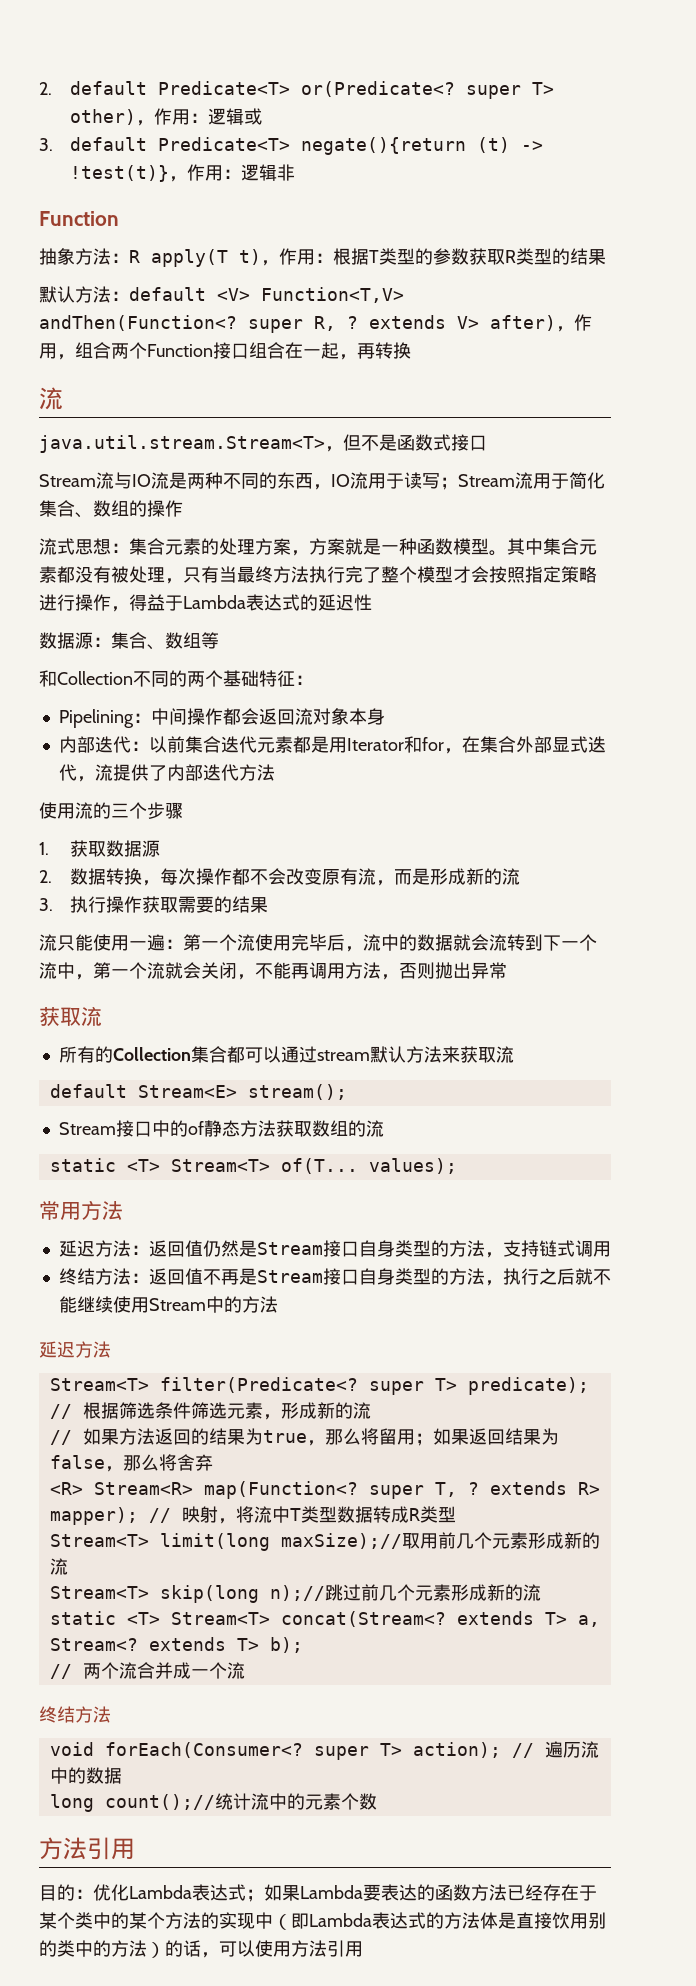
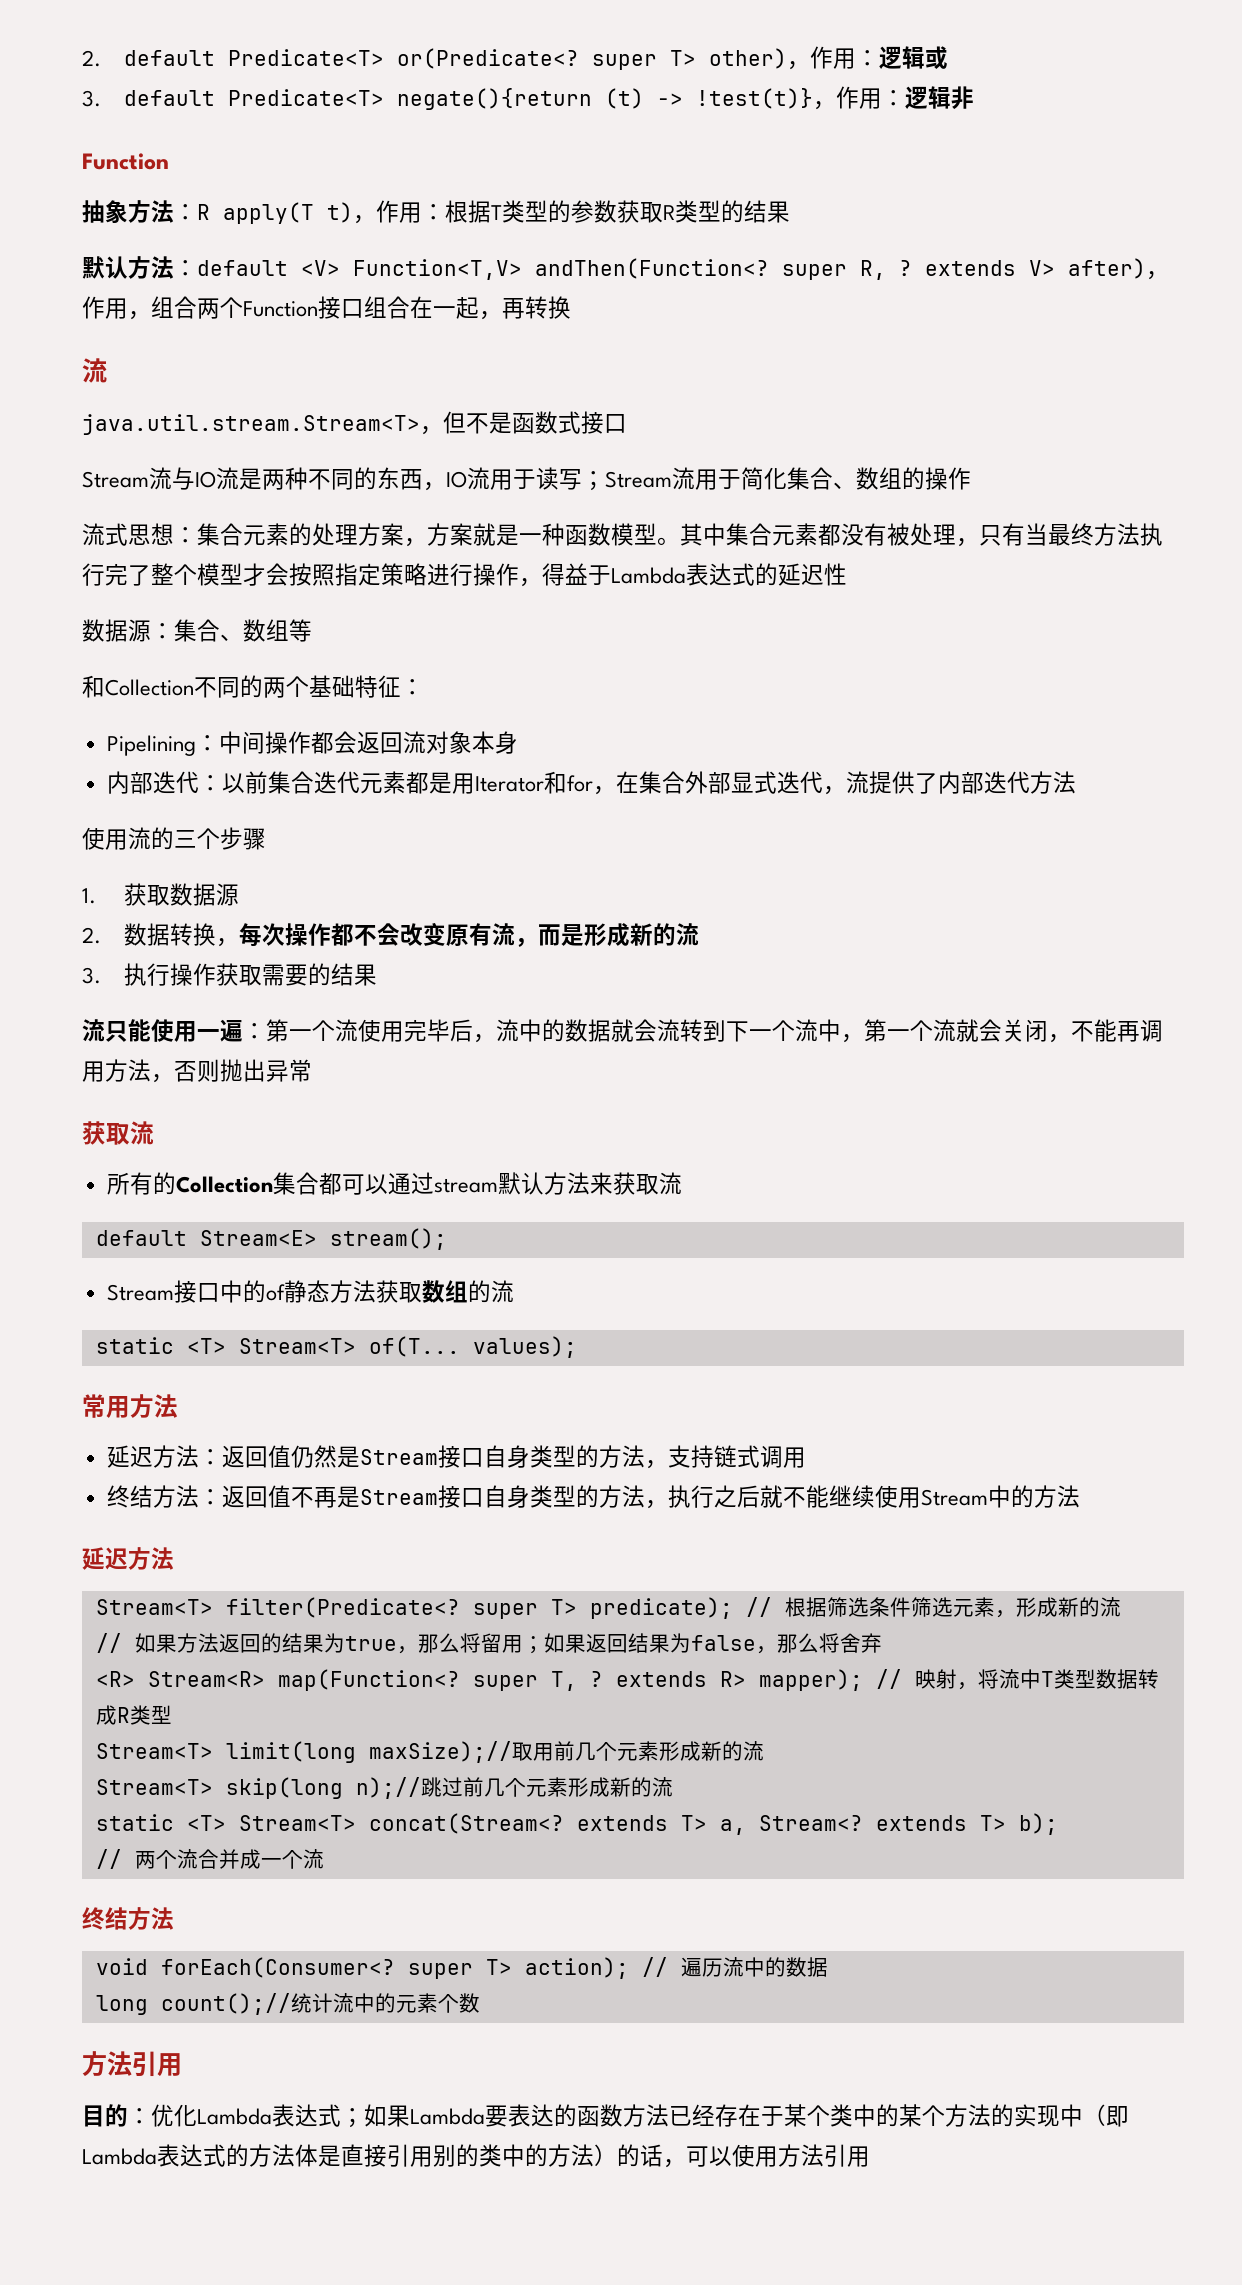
[552,1912,570,1929] 饮 -> [387,2144,410,2167] 引

